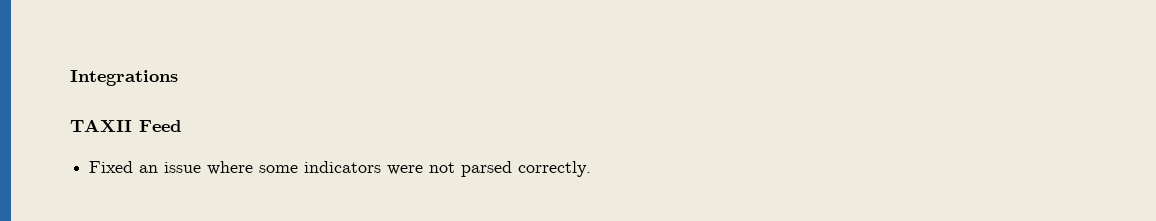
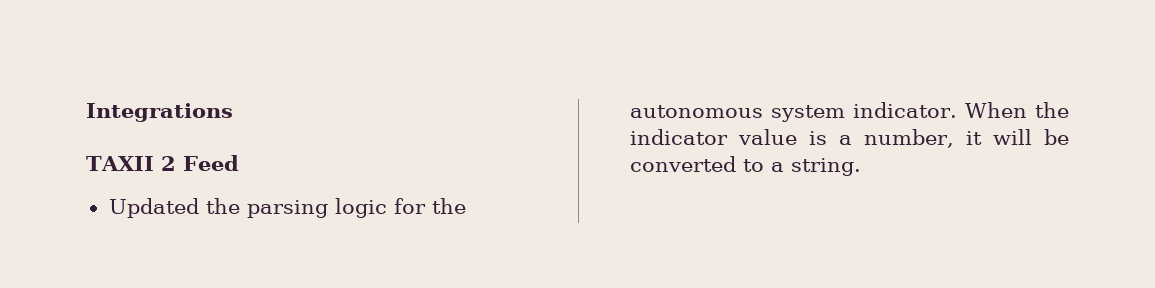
(132, 125) none -> [160,156,176,171] 2
[89,161,592,177] Fixed an issue where some indicators were not parsed correctly. -> [108,198,466,218] [629,102,1069,122] [629,129,1069,148] [629,156,861,176] Updated the parsing logic for the autonomous system indicator. When the indicator value is a number, it will be converted to a string.

